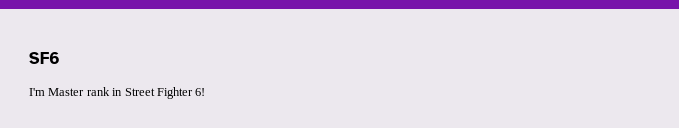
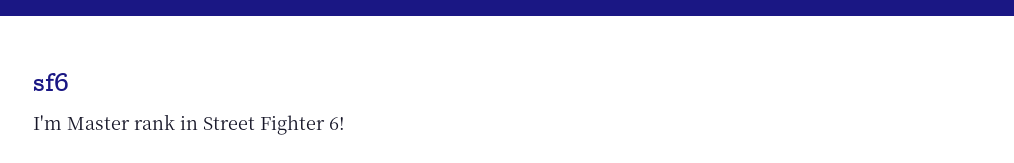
[29,52,60,64] SF6 -> [33,73,69,91] sf6

